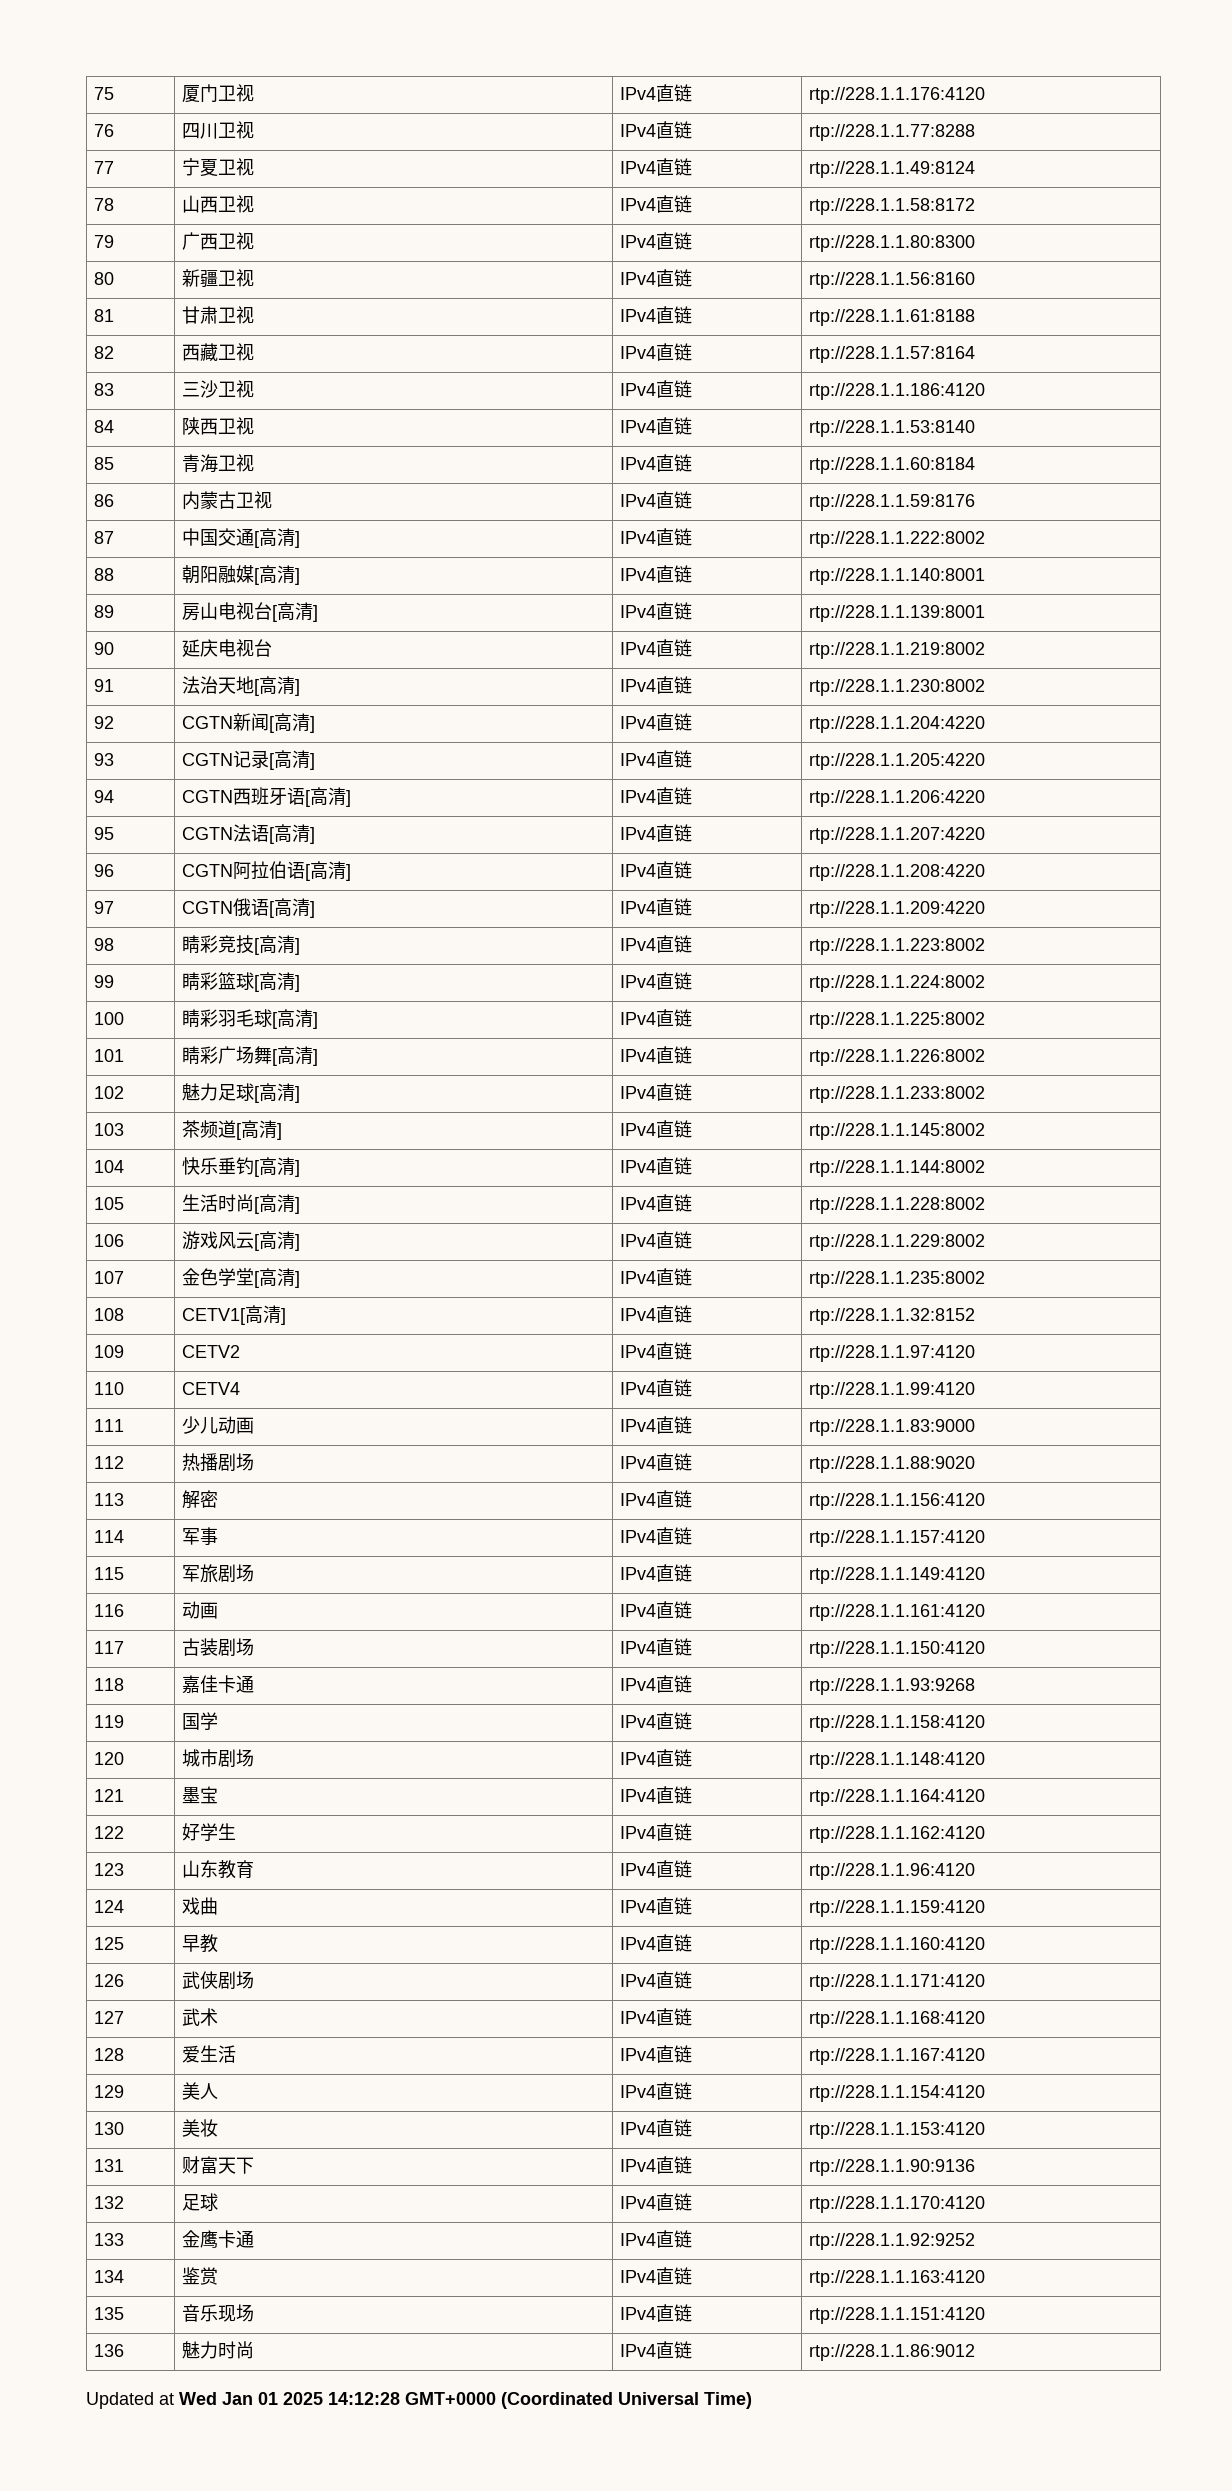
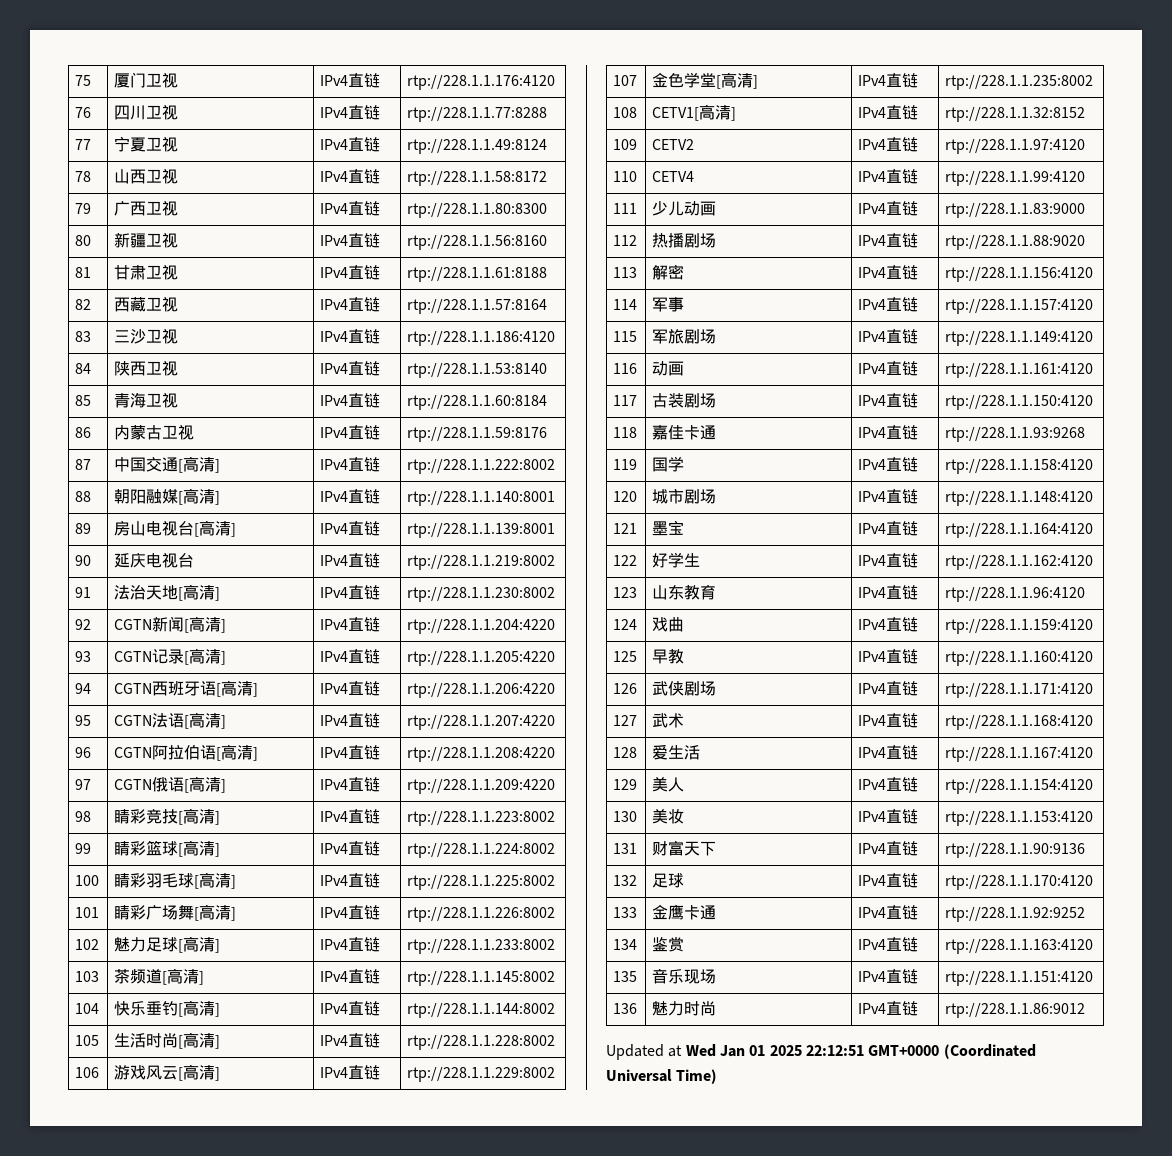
[328,2392,400,2405] 14:12:28 -> [805,1045,864,1056] 22:12:51

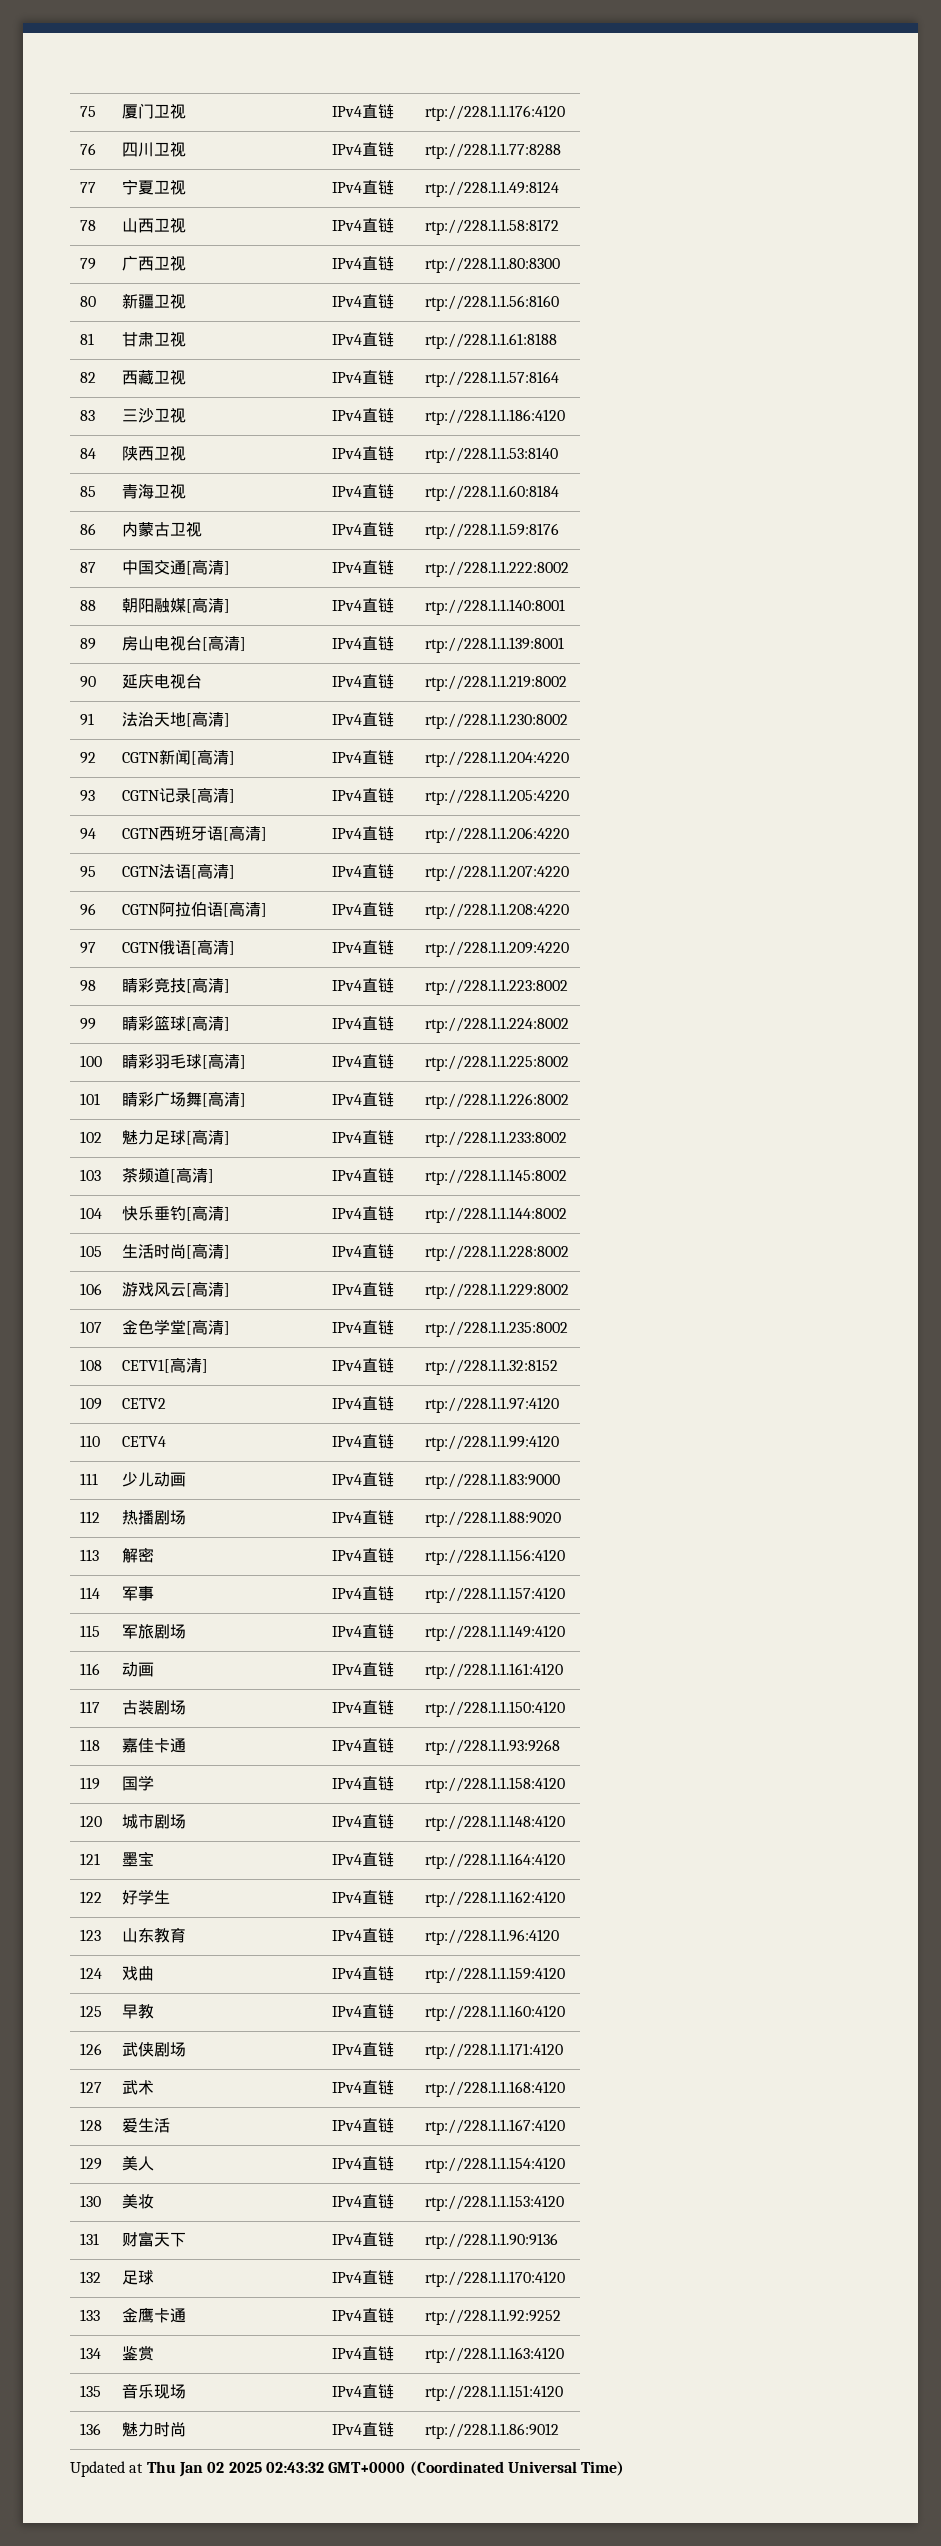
[685,1044,864,1057] Wed Jan 01 2025 22:12:51 -> [146,2461,324,2477] Thu Jan 02 2025 02:43:32

